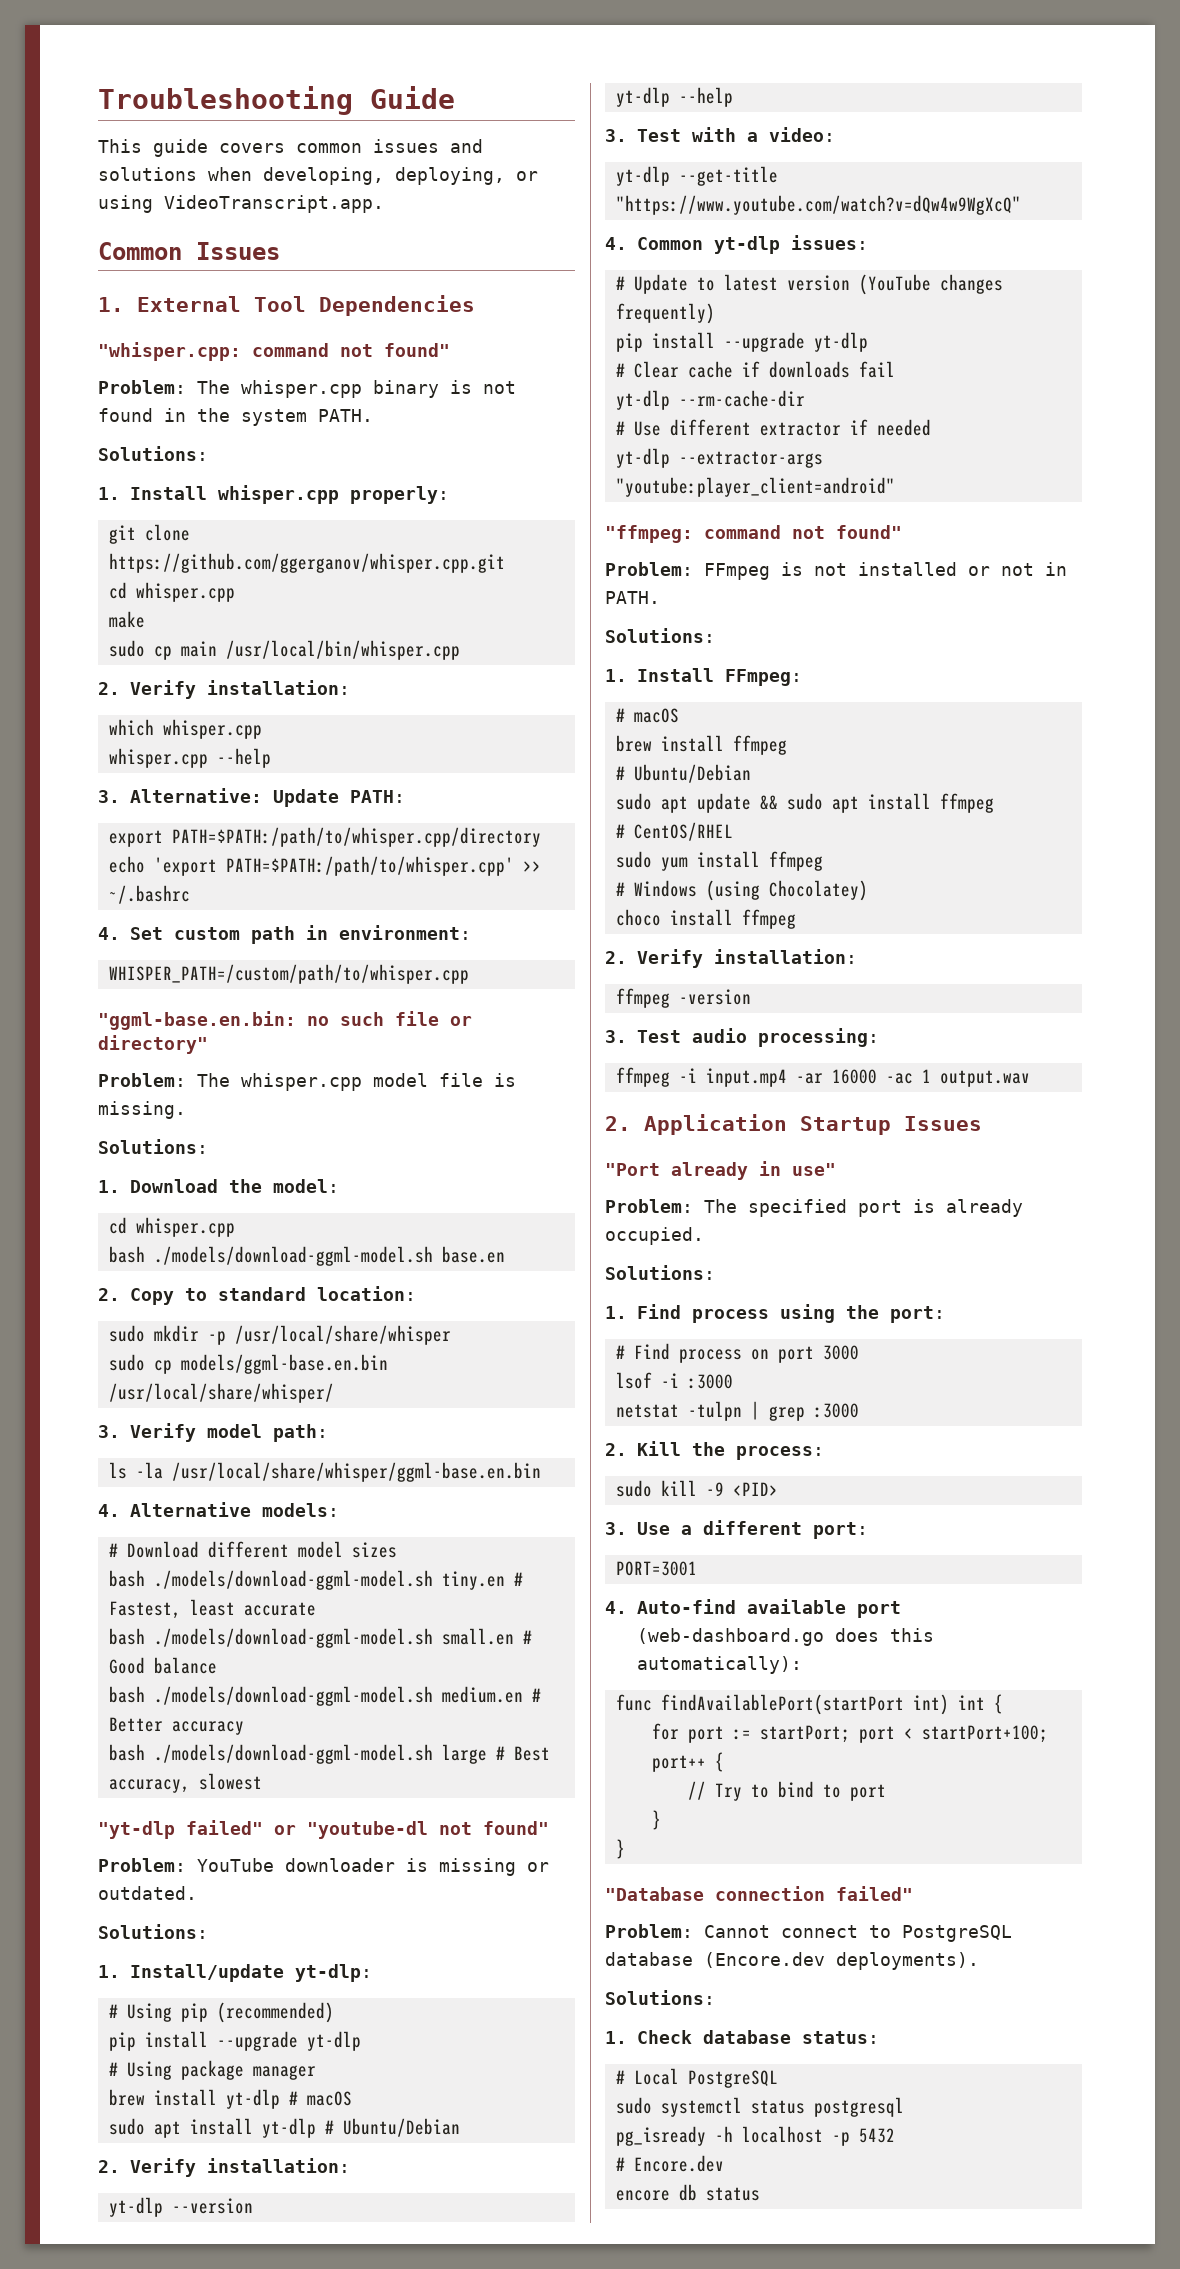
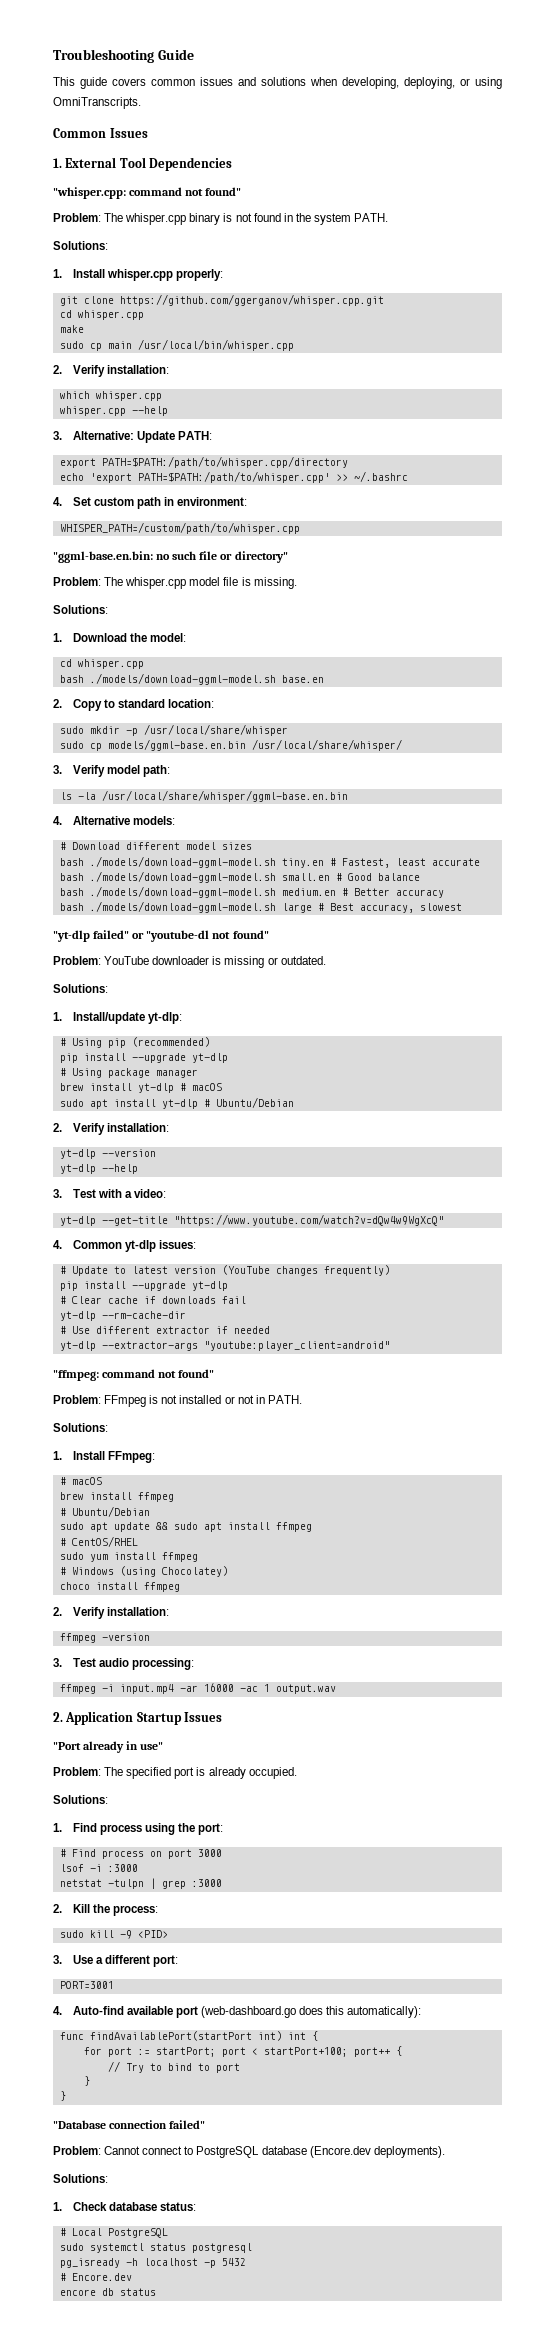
[164,195,384,213] VideoTranscript.app. -> [53,97,141,109] OmniTranscripts.

